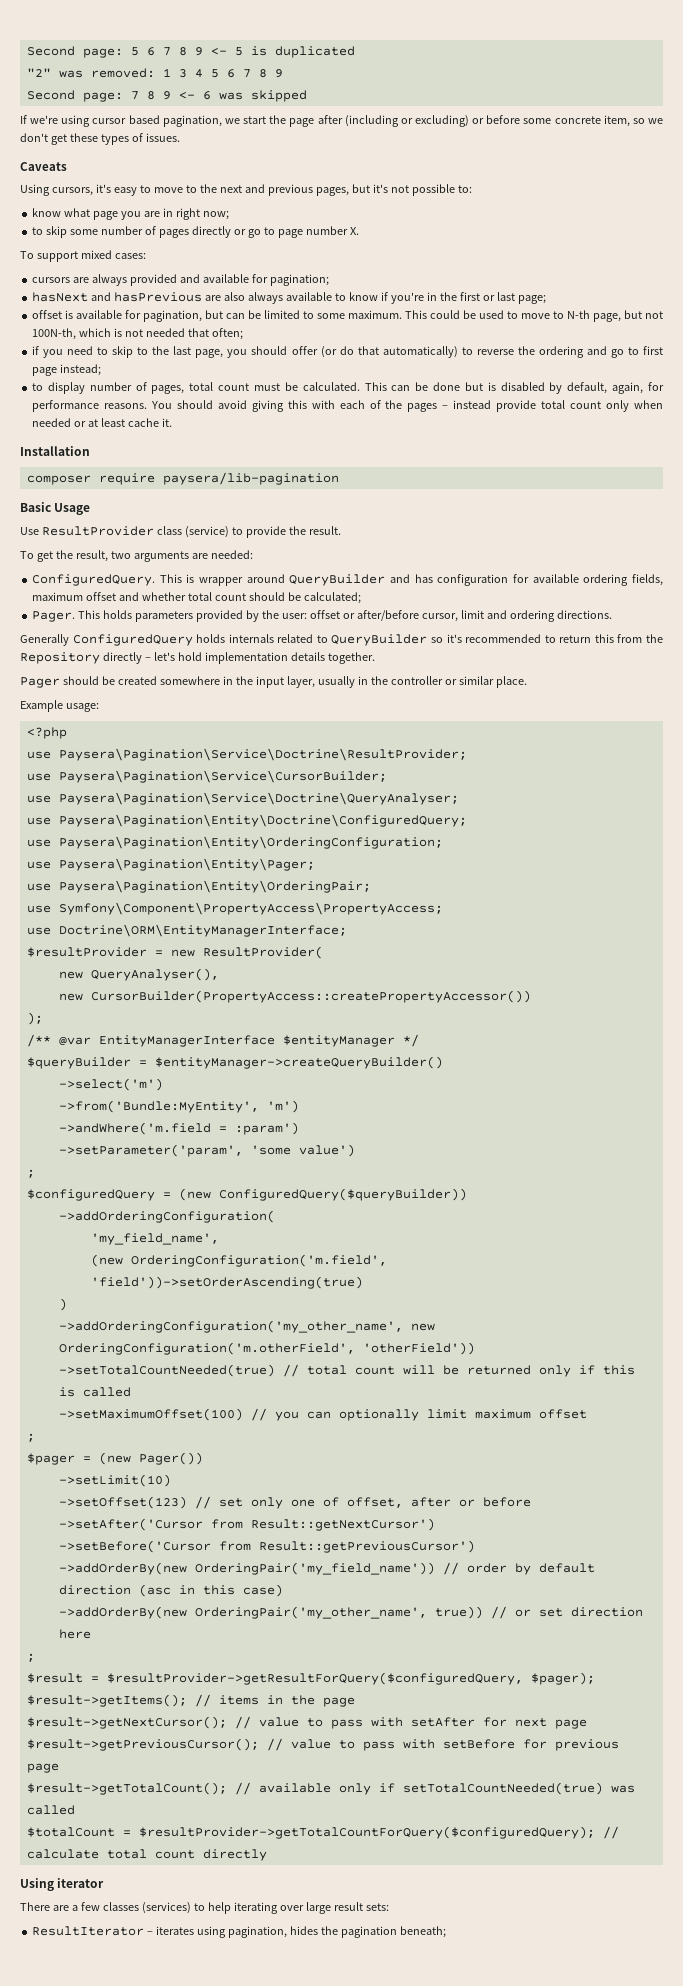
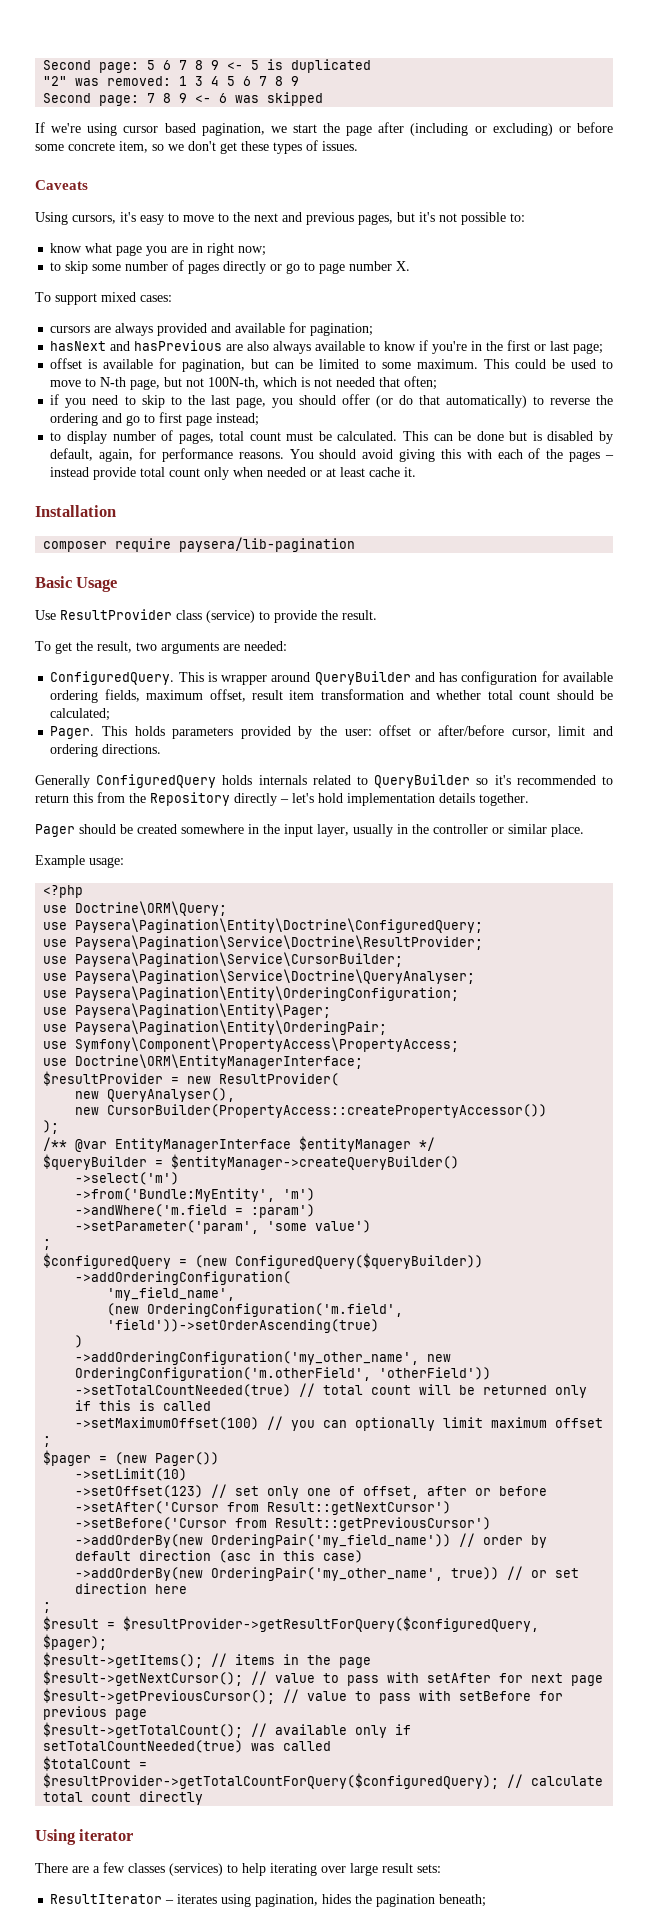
[86,592,117,601] offset -> [209,689,404,702] offset, result item transformation
(67, 733) none -> [43,901,228,916] [43,918,484,933] // use Doctrine\ORM\Query; // use Paysera\Pagination\Entity\Doctrine\ConfiguredQuery;
[26,814,467,827] // use Paysera\Pagination\Entity\Doctrine\ConfiguredQuery; -> (476, 976) none

